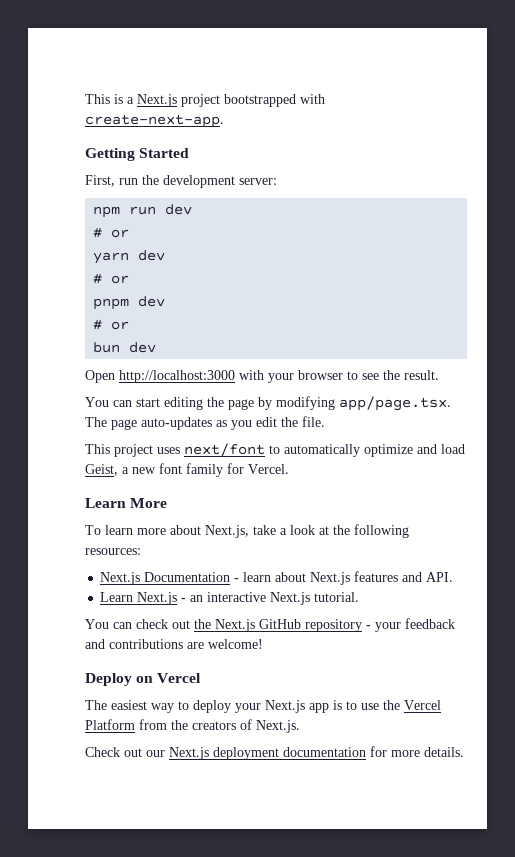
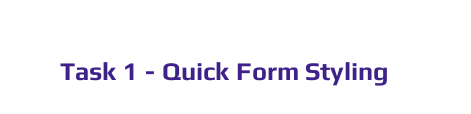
[85,94,325,107] [85,114,224,128] [85,148,190,161] [85,175,277,188] [93,204,193,218] [93,227,130,238] [93,250,166,264] [93,273,130,284] [93,296,166,310] [93,319,130,330] [93,342,157,353] [85,370,439,383] [85,396,451,411] [85,416,325,430] [85,443,465,457] [85,463,289,477] [85,498,168,508] [85,524,409,538] [85,548,141,555] [100,571,454,585] [100,592,360,605] [85,618,455,632] [85,639,263,649] [85,673,202,686] [85,700,441,713] [85,719,300,733] [85,746,464,760] This is a Next.js project bootstrapped with create-next-app. // Getting Started // First, run the development server: // npm run dev // # or // yarn dev // # or // pnpm dev // # or // bun dev // Open http://localhost:3000 with your browser to see the result. // You can start editing the page by modifying app/page.tsx. The page auto-updates as you edit the file. // This project uses next/font to automatically optimize and load Geist, a new font family for Vercel. // Learn More // To learn more about Next.js, take a look at the following resources: // Next.js Documentation - learn about Next.js features and API. // Learn Next.js - an interactive Next.js tutorial. // You can check out the Next.js GitHub repository - your feedback and contributions are welcome! // Deploy on Vercel // The easiest way to deploy your Next.js app is to use the Vercel Platform from the creators of Next.js. // Check out our Next.js deployment documentation for more details. -> [60,62,390,86] Task 1 - Quick Form Styling

